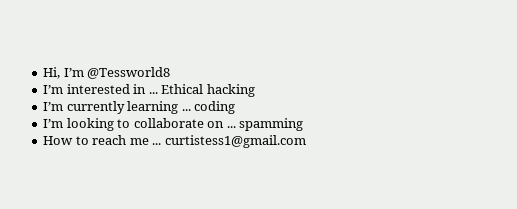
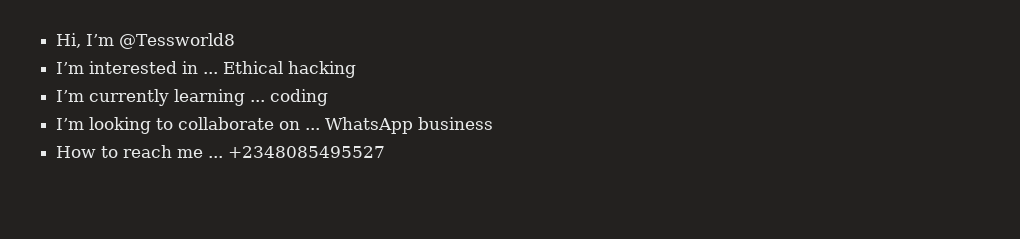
[239,118,304,131] spamming -> [325,117,494,134] WhatsApp business
[164,135,306,148] curtistess1@gmail.com -> [228,146,386,158] +2348085495527

